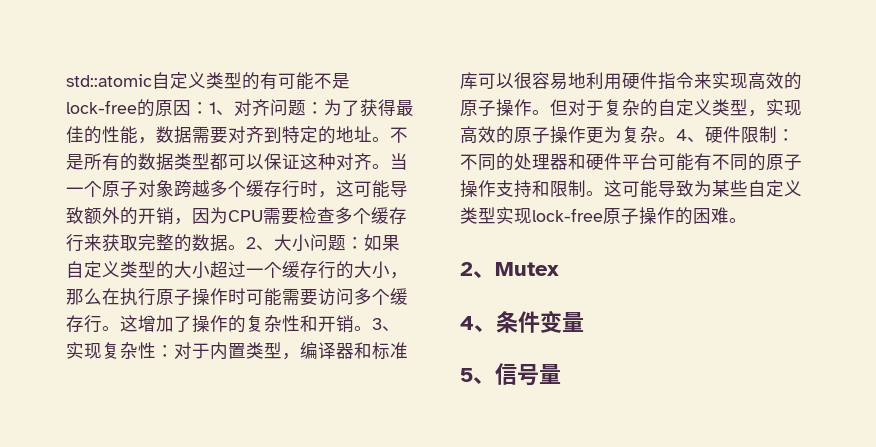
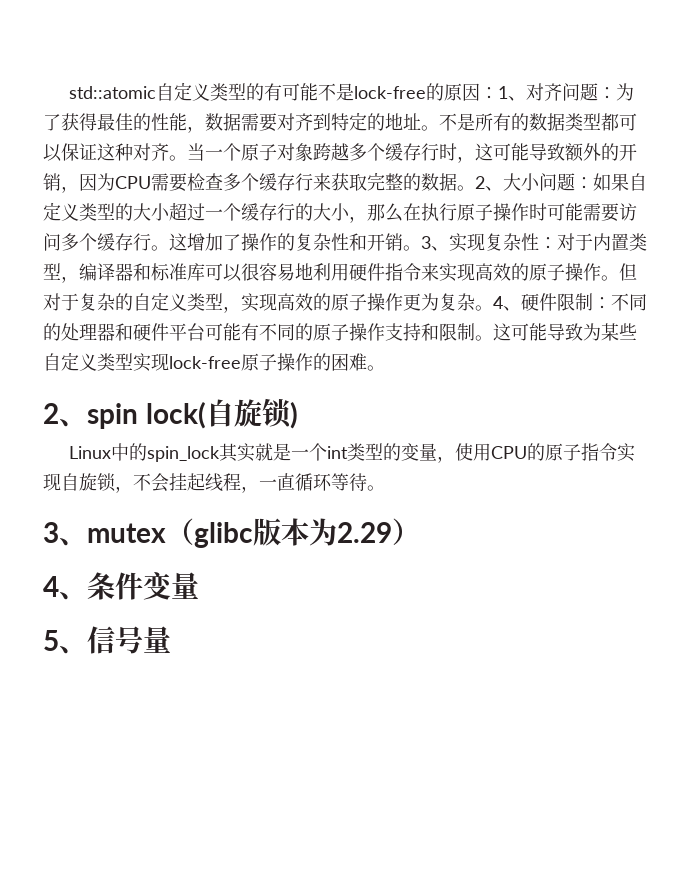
[495,262,559,276] Mutex -> [87,398,298,429] [69,443,636,463] [43,473,385,493] [43,518,420,548] spin lock(自旋锁) // Linux中的spin_lock其实就是一个int类型的变量，使用CPU的原子指令实现自旋锁，不会挂起线程，一直循环等待。 // 3、mutex（glibc版本为2.29）

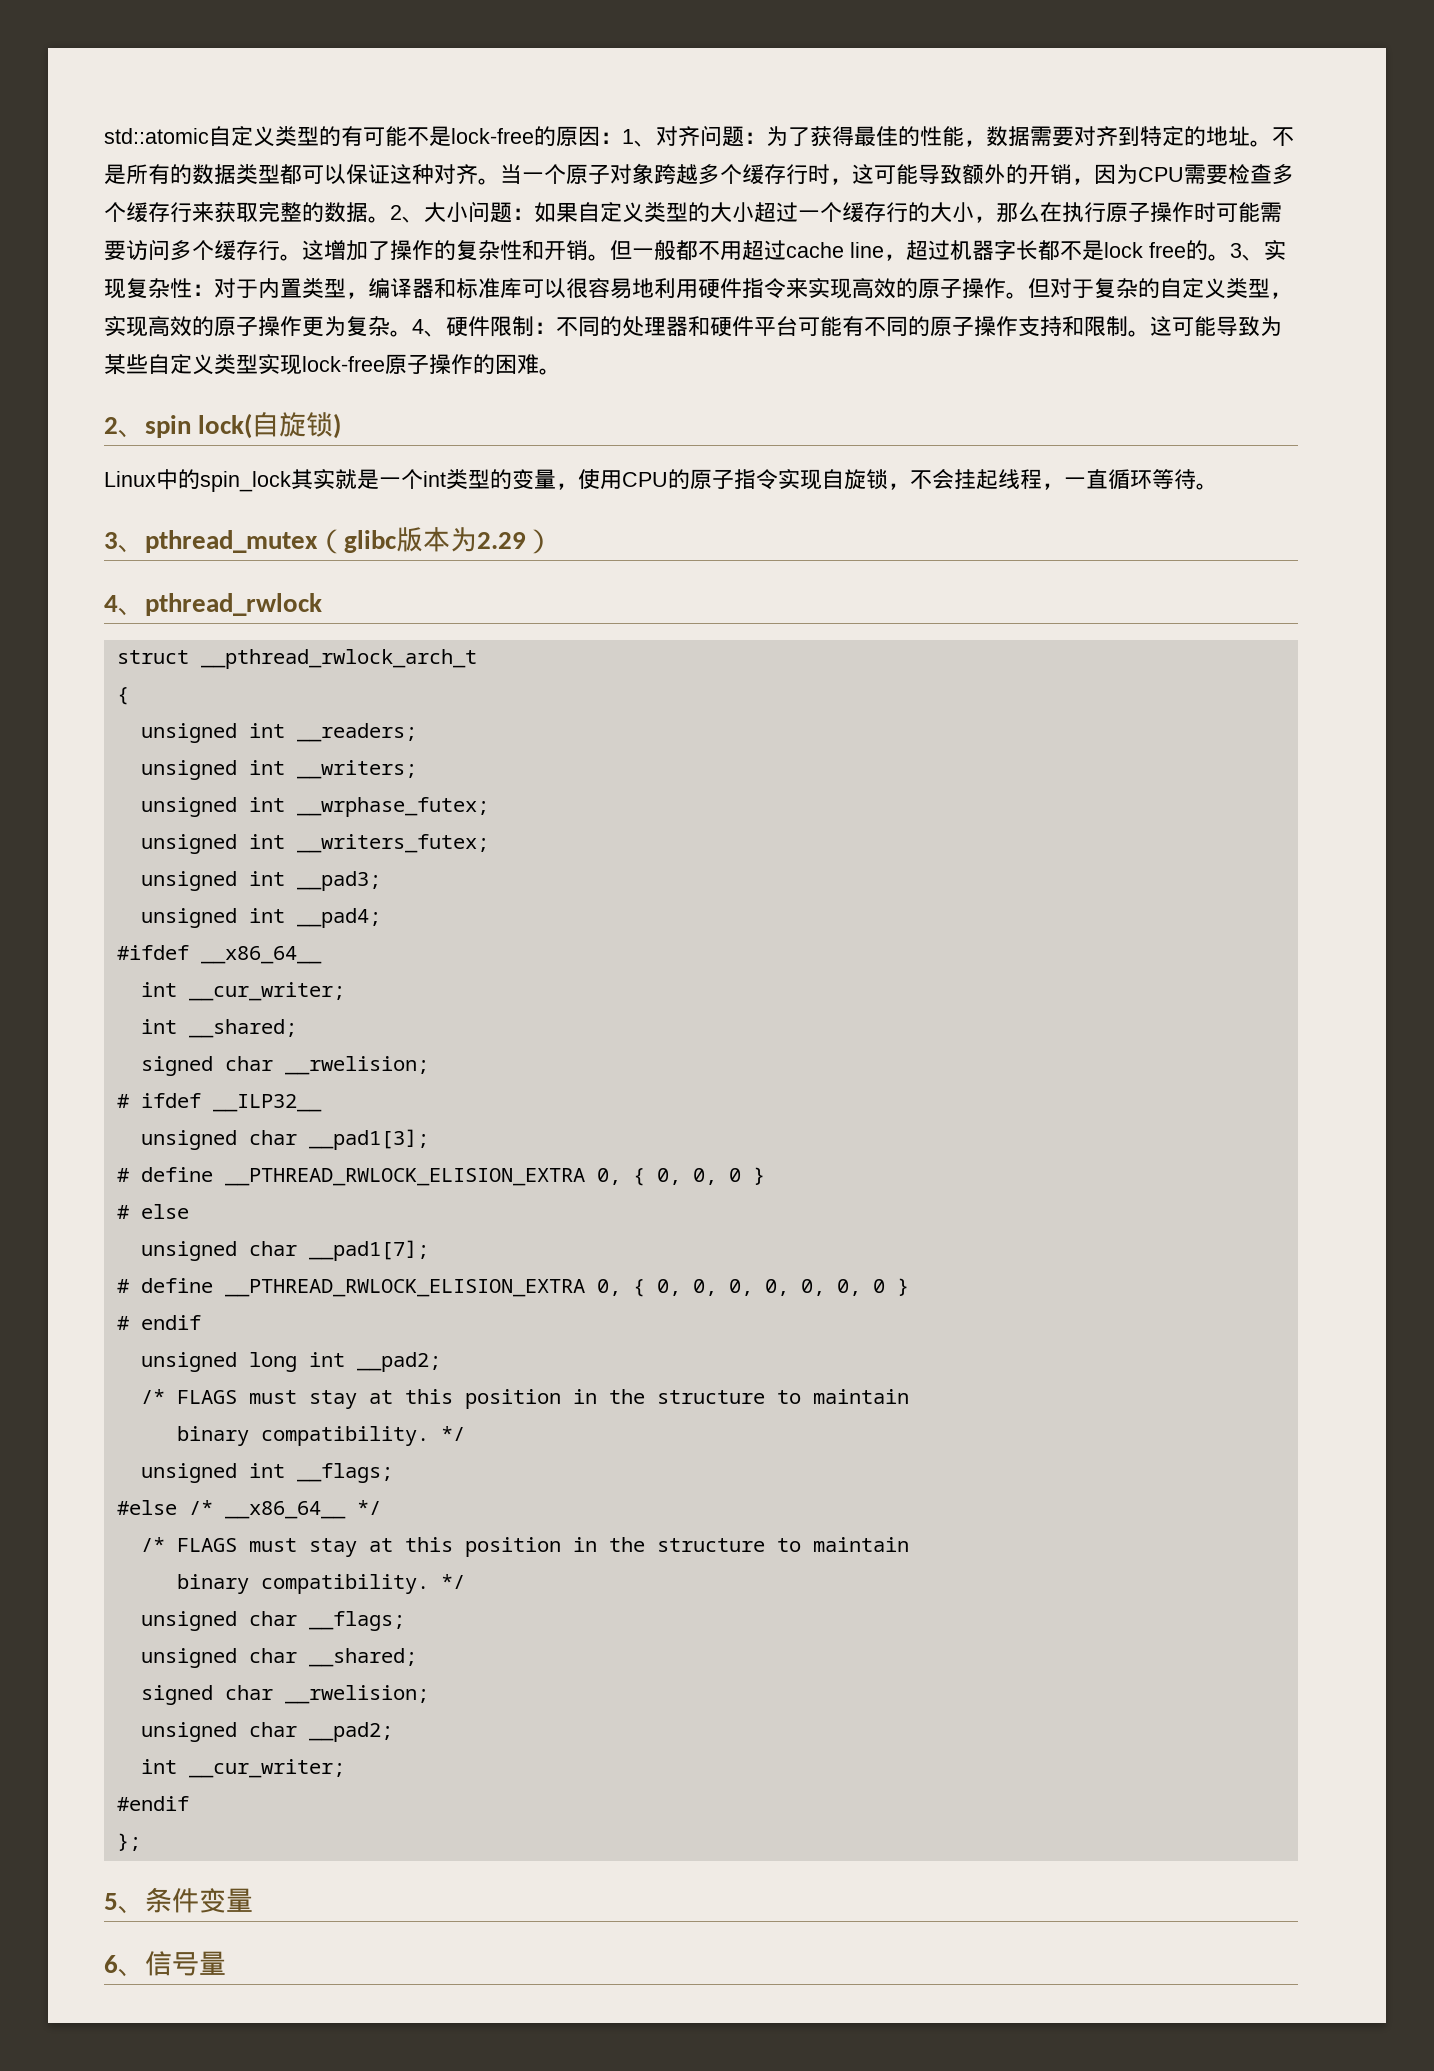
(421, 248) none -> [610,240,1230,261] 但一般都不用超过cache line，超过机器字长都不是lock free的。
[87,523,166,543] mutex -> [145,530,318,553] pthread_mutex
(87, 596) none -> [145,593,322,616] [116,649,477,669] [116,687,129,705] [140,723,417,743] [140,760,417,780] [140,797,489,817] [140,834,489,854] [140,871,381,891] [140,908,381,928] [116,945,322,964] [140,982,345,1001] [140,1019,297,1038] [140,1056,429,1076] [116,1093,322,1112] [140,1129,429,1150] [116,1167,765,1186] [116,1204,189,1219] [140,1240,429,1261] [116,1278,909,1297] [116,1315,201,1330] [140,1352,441,1372] [140,1389,909,1409] [176,1426,465,1446] [140,1463,393,1483] [116,1500,381,1519] [140,1537,909,1557] [176,1574,465,1594] [140,1611,405,1631] [140,1648,417,1668] [140,1685,429,1705] [140,1722,393,1742] [140,1759,345,1778] [116,1796,189,1811] [116,1833,141,1851] [104,1893,145,1914] pthread_rwlock // struct __pthread_rwlock_arch_t // { // unsigned int __readers; // unsigned int __writers; // unsigned int __wrphase_futex; // unsigned int __writers_futex; // unsigned int __pad3; // unsigned int __pad4; // #ifdef __x86_64__ // int __cur_writer; // int __shared; // signed char __rwelision; // # ifdef __ILP32__ // unsigned char __pad1[3]; // # define __PTHREAD_RWLOCK_ELISION_EXTRA 0, { 0, 0, 0 } // # else // unsigned char __pad1[7]; // # define __PTHREAD_RWLOCK_ELISION_EXTRA 0, { 0, 0, 0, 0, 0, 0, 0 } // # endif // unsigned long int __pad2; // /* FLAGS must stay at this position in the structure to maintain // binary compatibility. */ // unsigned int __flags; // #else /* __x86_64__ */ // /* FLAGS must stay at this position in the structure to maintain // binary compatibility. */ // unsigned char __flags; // unsigned char __shared; // signed char __rwelision; // unsigned char __pad2; // int __cur_writer; // #endif // }; // 5、
[43,630,59,651] 5 -> [104,1955,118,1973] 6

